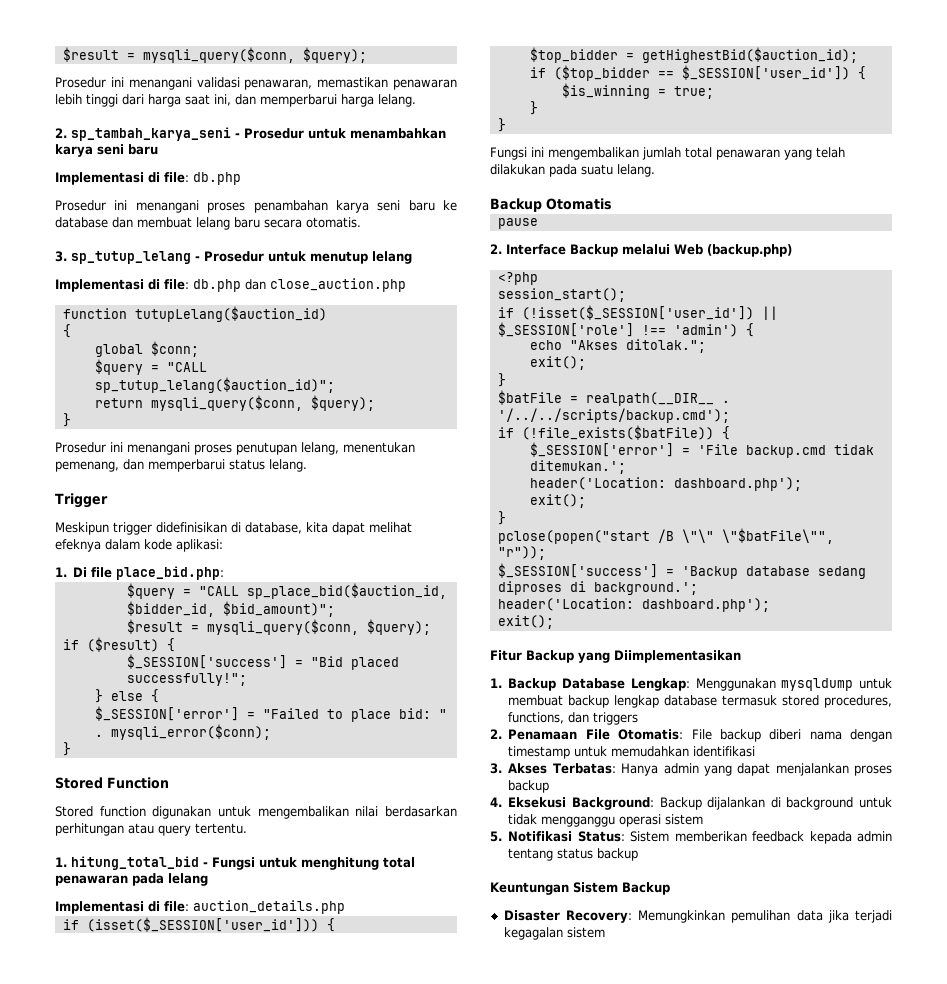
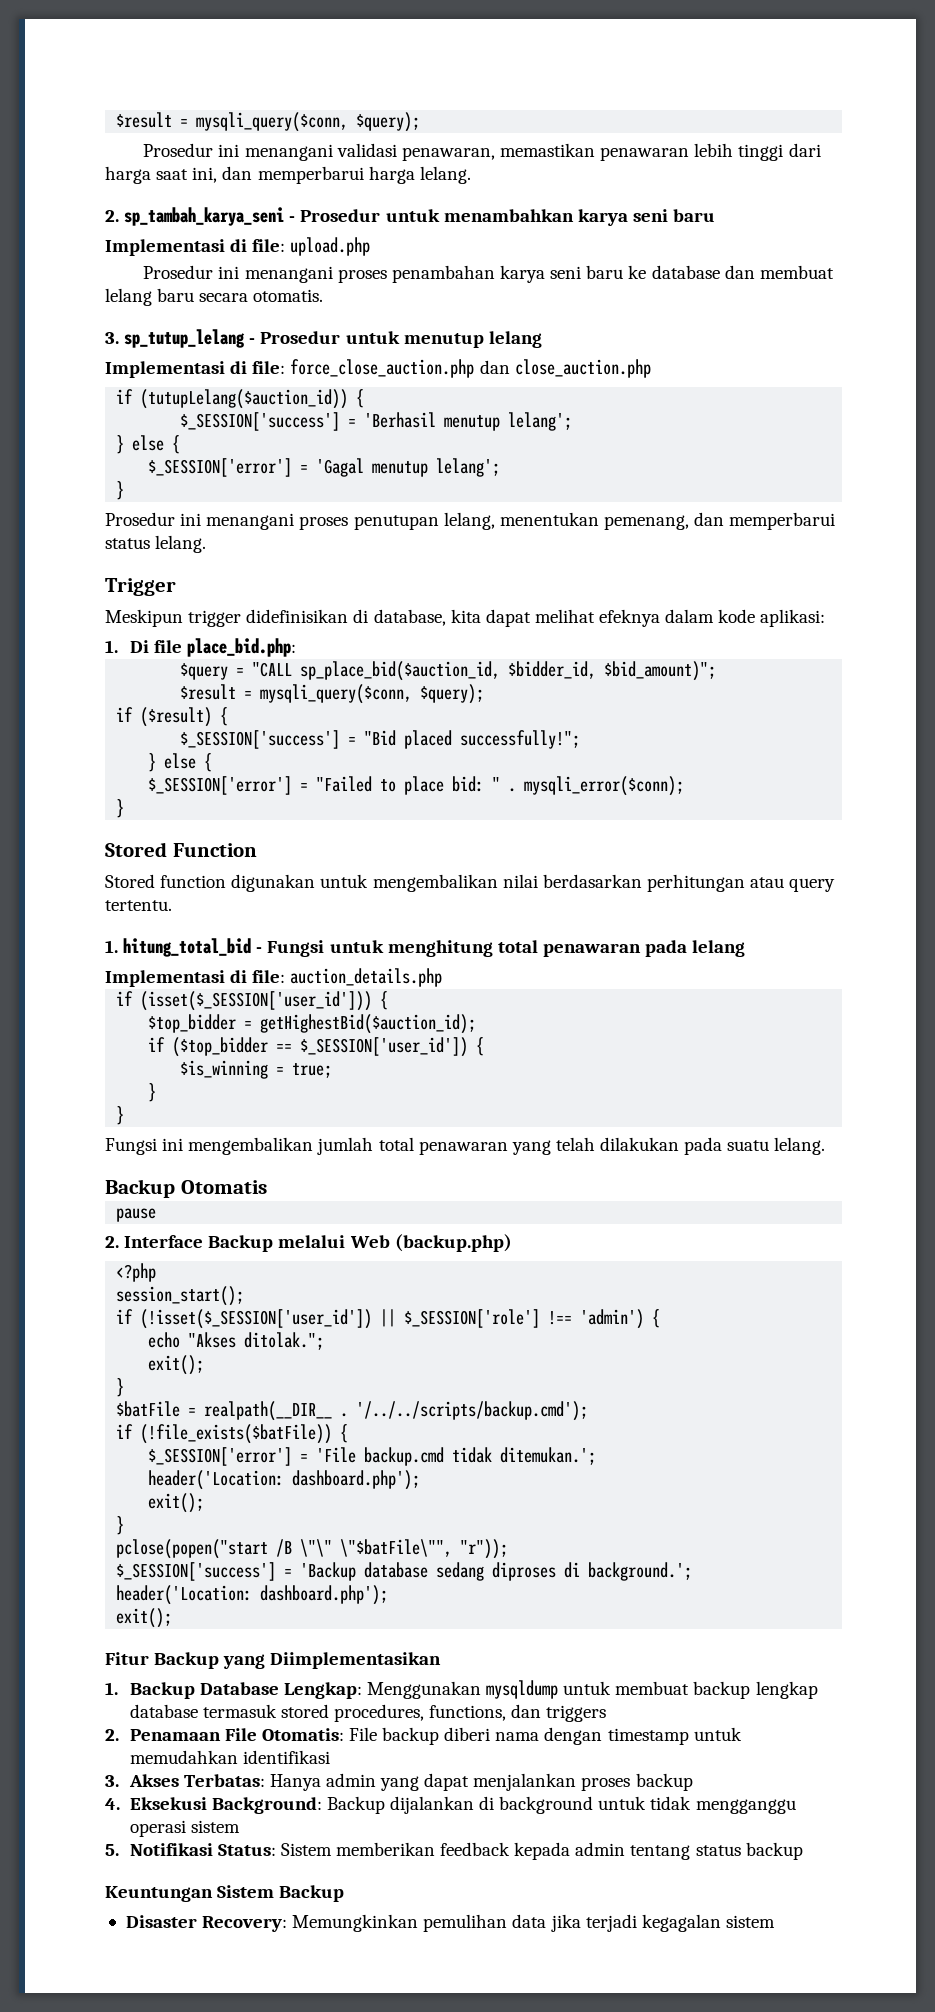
[193,172,241,185] db.php -> [290,237,371,256] upload.php
[193,279,241,292] db.php -> [290,359,475,378] force_close_auction.php
[62,306,327,322] [62,324,71,338] [94,341,199,357] [94,359,207,375] [94,377,335,393] [94,395,375,411] function tutupLelang($auction_id) // { // global $conn; // $query = "CALL sp_tutup_lelang($auction_id)"; // return mysqli_query($conn, $query); -> [116,389,365,409] [180,412,573,431] [116,435,181,454] [148,458,501,477] if (tutupLelang($auction_id)) { // $_SESSION['success'] = 'Berhasil menutup lelang'; // } else { // $_SESSION['error'] = 'Gagal menutup lelang';

